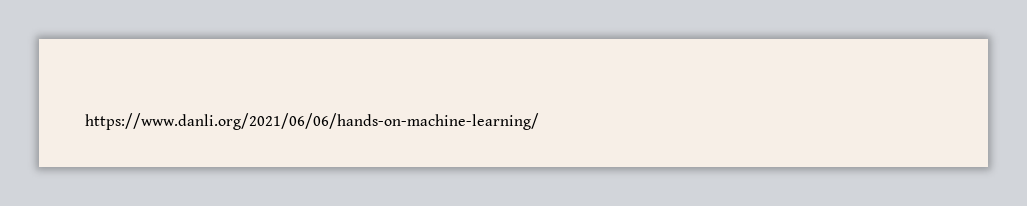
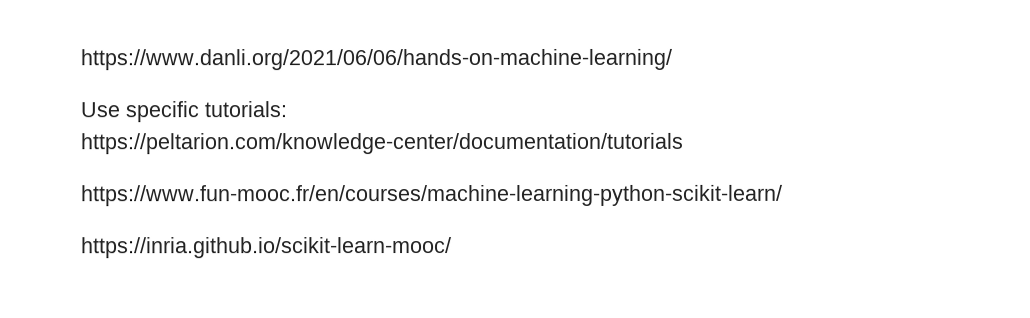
(539, 121) none -> [80,101,287,123] [80,132,683,155] [81,184,783,207] [81,237,452,259] // Use specific tutorials: // https://peltarion.com/knowledge-center/documentation/tutorials // https://www.fun-mooc.fr/en/courses/machine-learning-python-scikit-learn/ // https://inria.github.io/scikit-learn-mooc/

